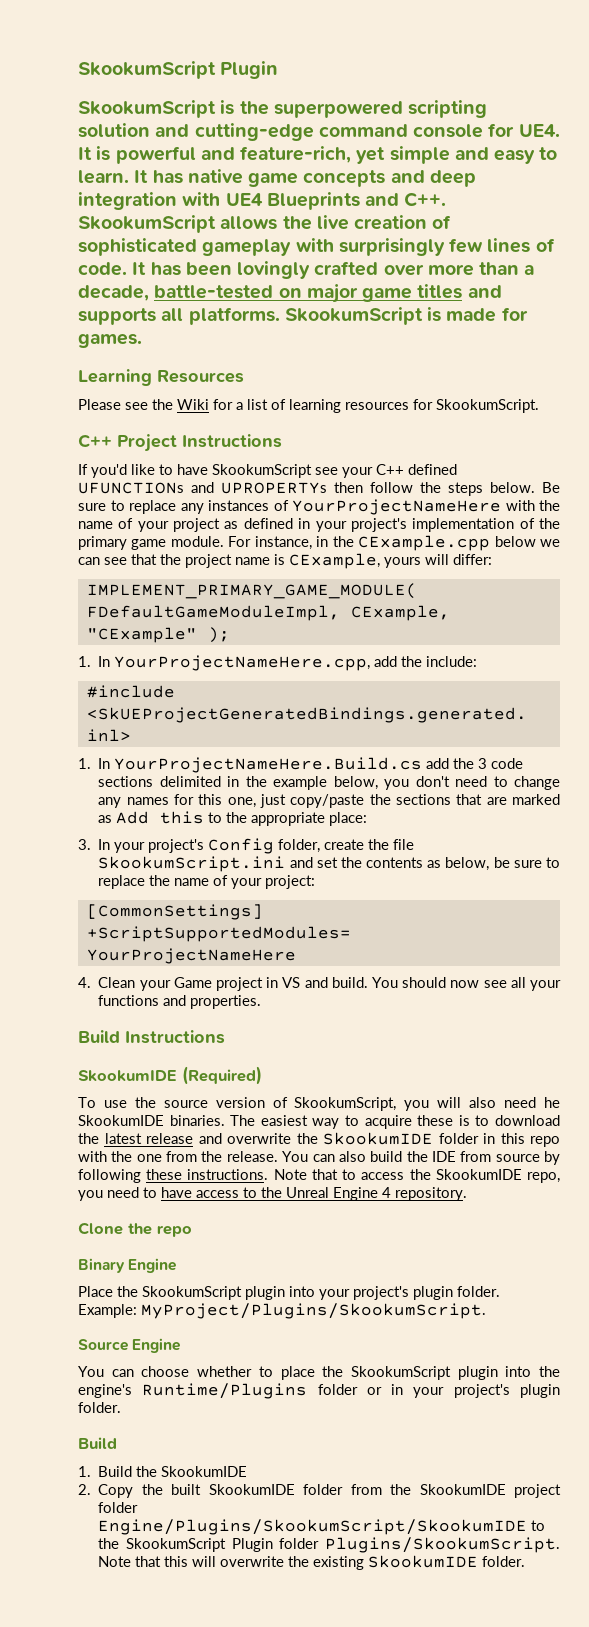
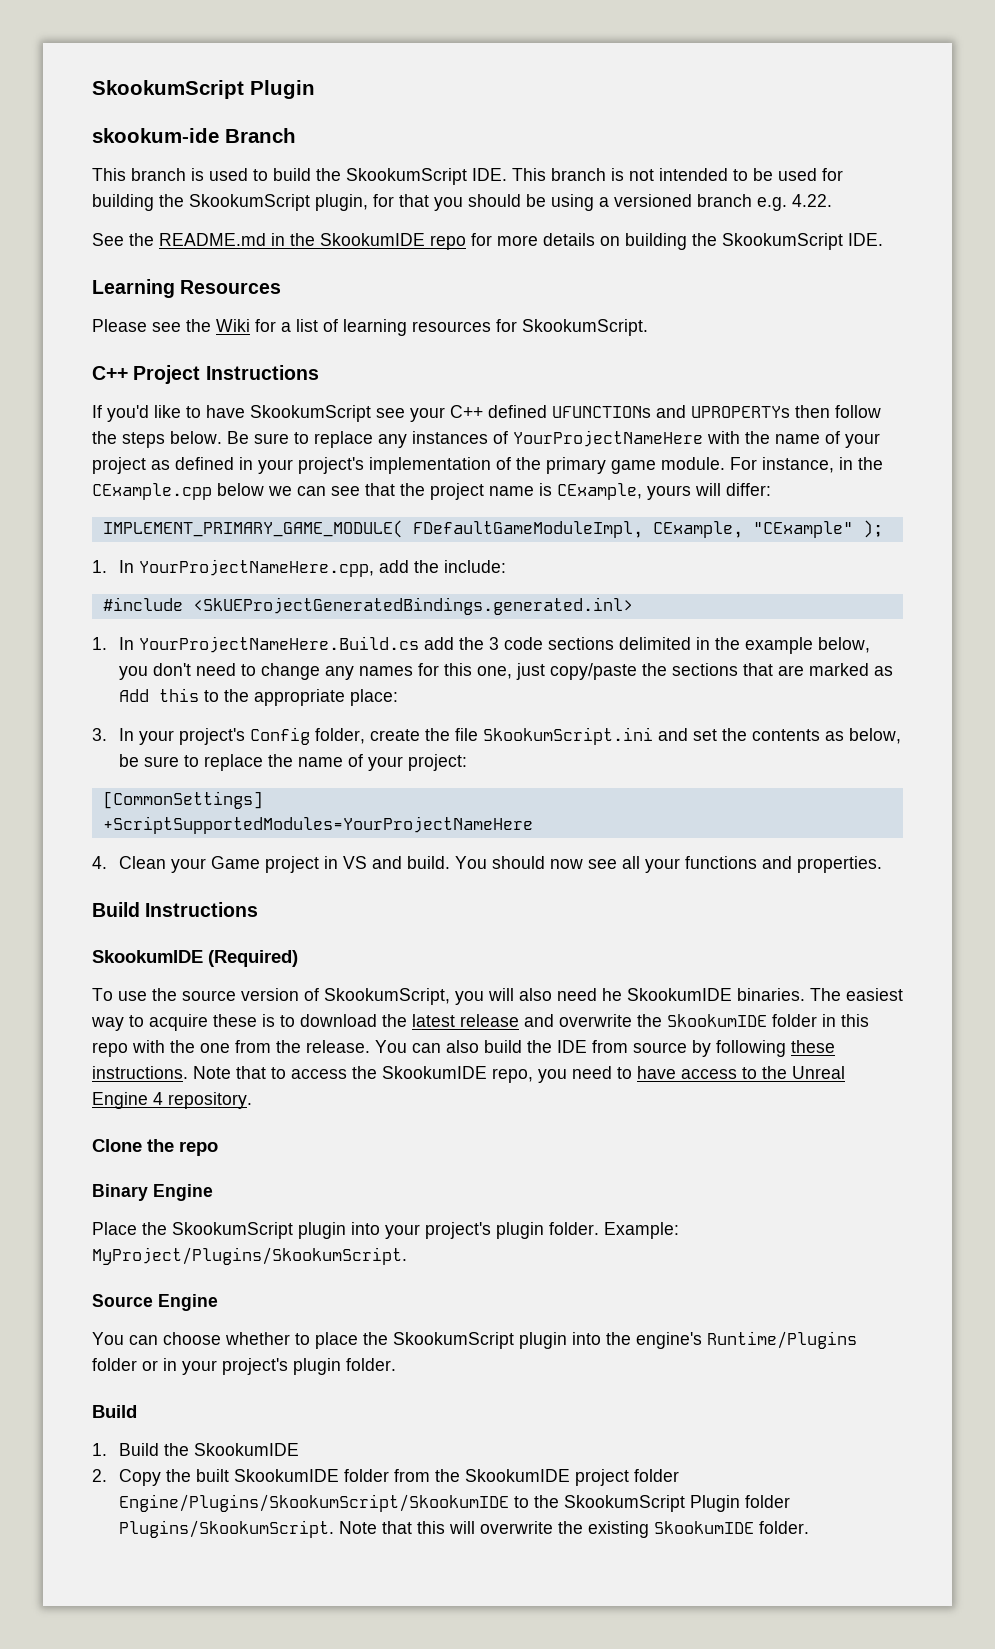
[78,100,488,118] [78,123,560,141] [78,146,558,164] [78,169,476,187] [78,192,447,210] [78,215,452,233] [78,238,555,256] [78,261,535,279] [78,284,502,303] [78,307,528,325] [78,333,142,348] SkookumScript is the superpowered scripting solution and cutting-edge command console for UE4. It is powerful and feature-rich, yet simple and easy to learn. It has native game concepts and deep integration with UE4 Blueprints and C++. SkookumScript allows the live creation of sophisticated gameplay with surprisingly few lines of code. It has been lovingly crafted over more than a decade, battle-tested on major game titles and supports all platforms. SkookumScript is made for games. -> [92,128,296,143] [92,168,843,185] [92,194,832,211] [92,233,883,250] skookum-ide Branch // This branch is used to build the SkookumScript IDE. This branch is not intended to be used for building the SkookumScript plugin, for that you should be using a versioned branch e.g. 4.22. // See the README.md in the SkookumIDE repo for more details on building the SkookumScript IDE.

